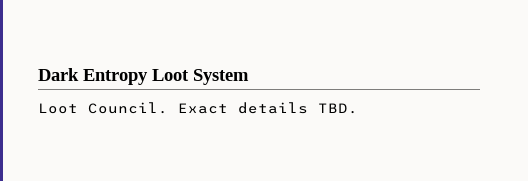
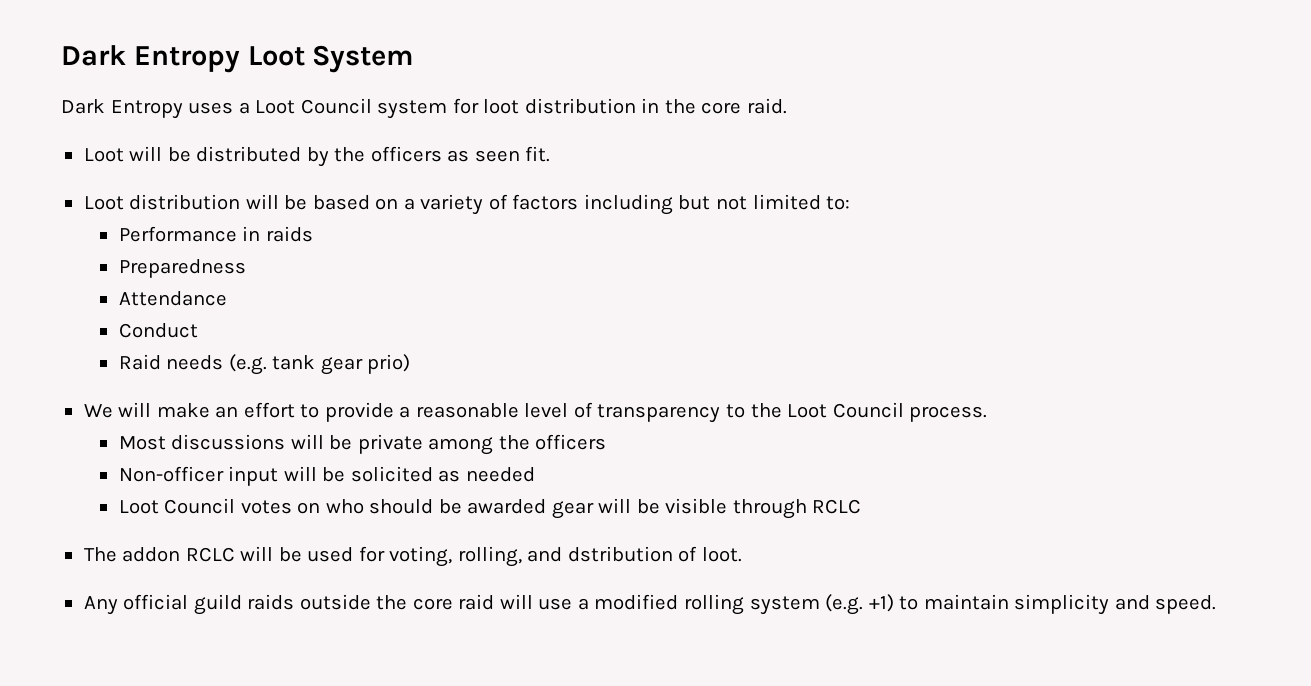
[38,102,358,114] Loot Council. Exact details TBD. -> [61,98,787,119] [83,146,551,167] [83,194,851,215] [118,226,313,242] [118,259,246,278] [118,291,227,306] [118,323,198,338] [118,354,411,375] [83,402,988,423] [118,434,607,455] [118,466,535,486] [118,498,862,519] [83,546,742,567] [83,594,1217,615] Dark Entropy uses a Loot Council system for loot distribution in the core raid. // Loot will be distributed by the officers as seen fit. // Loot distribution will be based on a variety of factors including but not limited to: // Performance in raids // Preparedness // Attendance // Conduct // Raid needs (e.g. tank gear prio) // We will make an effort to provide a reasonable level of transparency to the Loot Council process. // Most discussions will be private among the officers // Non-officer input will be solicited as needed // Loot Council votes on who should be awarded gear will be visible through RCLC // The addon RCLC will be used for voting, rolling, and dstribution of loot. // Any official guild raids outside the core raid will use a modified rolling system (e.g. +1) to maintain simplicity and speed.

